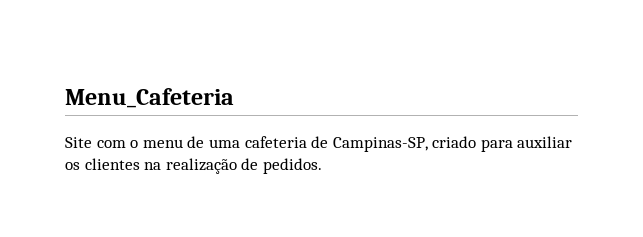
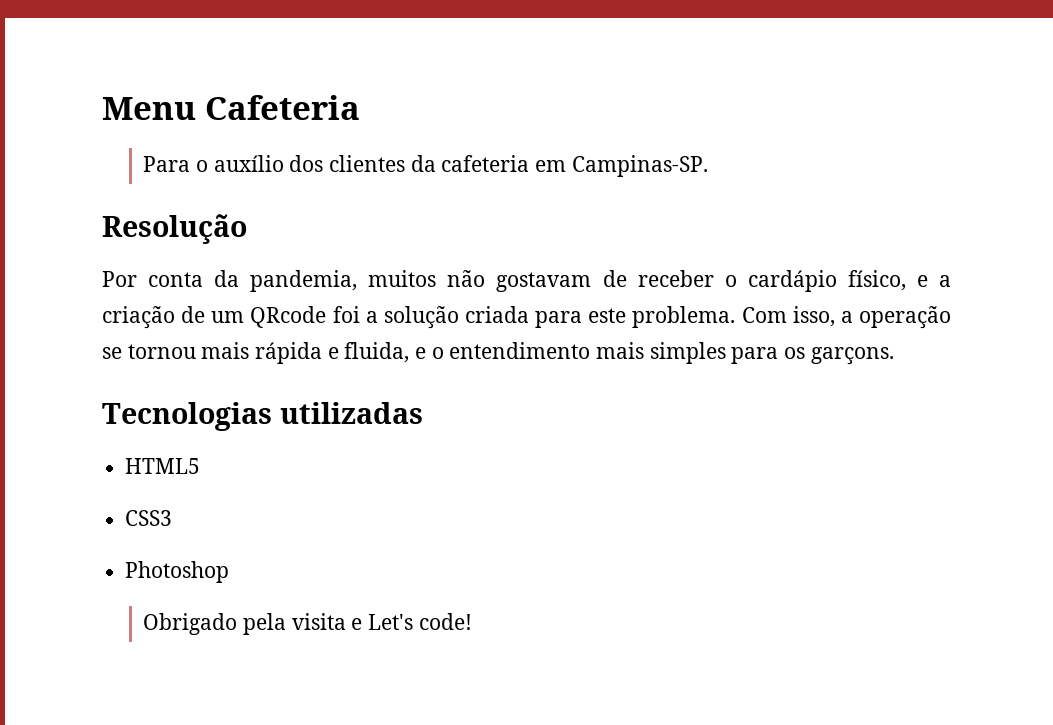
[65,88,234,108] [65,136,573,152] [65,158,322,174] Menu_Cafeteria // Site com o menu de uma cafeteria de Campinas-SP, criado para auxiliar os clientes na realização de pedidos. -> [102,95,360,120] [143,155,708,177] [102,214,247,244] [102,270,952,292] [102,306,951,329] [102,342,894,365] [102,402,423,431] [125,458,201,474] [125,510,173,526] [125,561,230,583] [143,613,472,635] Menu Cafeteria // Para o auxílio dos clientes da cafeteria em Campinas-SP. // Resolução // Por conta da pandemia, muitos não gostavam de receber o cardápio físico, e a criação de um QRcode foi a solução criada para este problema. Com isso, a operação se tornou mais rápida e fluida, e o entendimento mais simples para os garçons. // Tecnologias utilizadas // HTML5 // CSS3 // Photoshop // Obrigado pela visita e Let's code!

